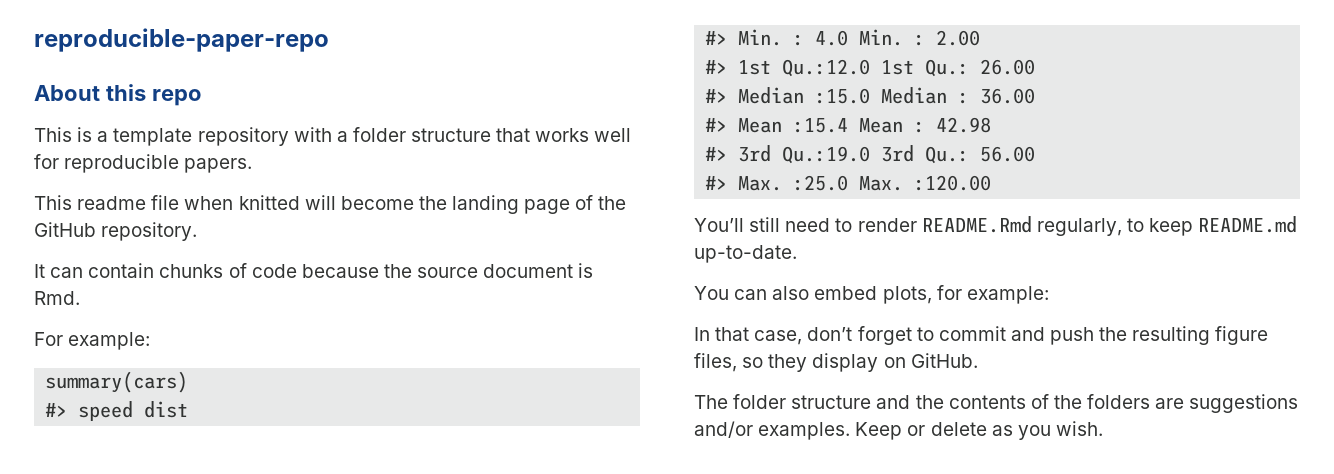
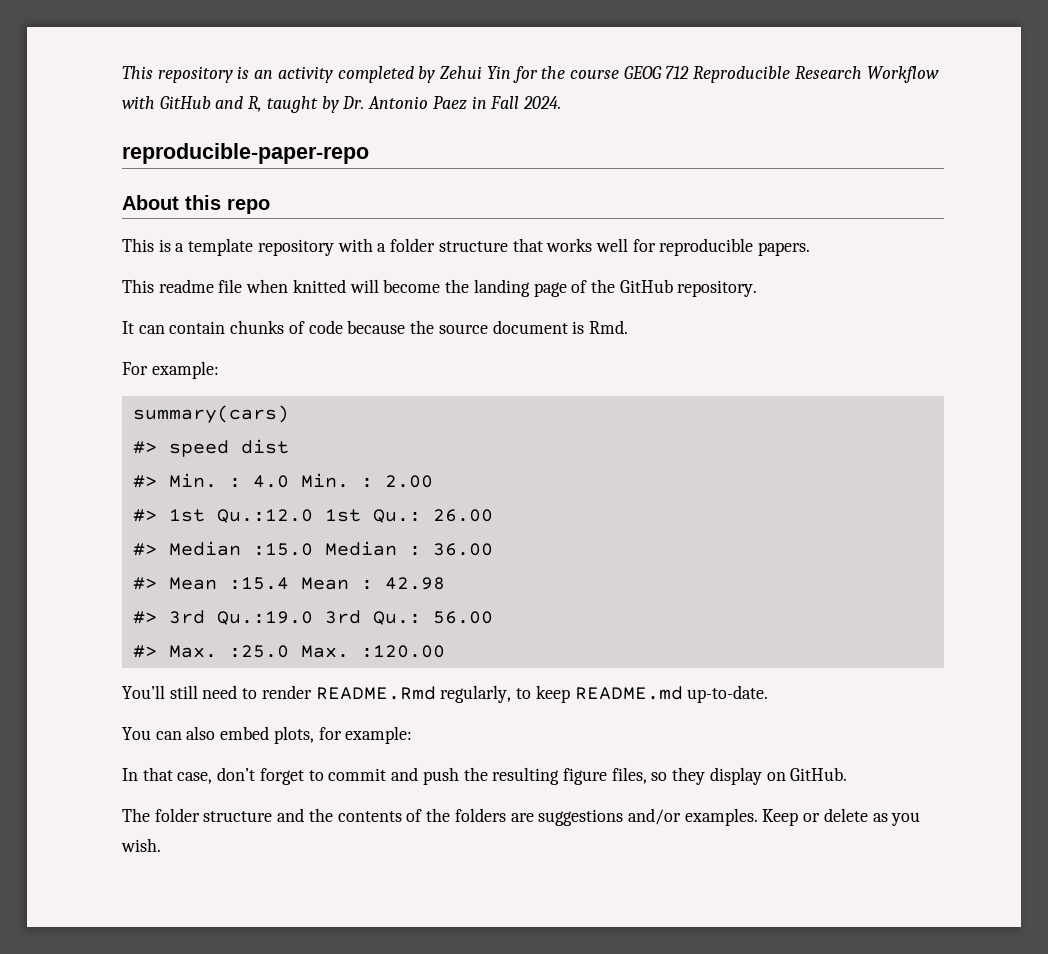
(34, 40) none -> [122,66,939,83] [122,96,561,113] This repository is an activity completed by Zehui Yin for the course GEOG 712 Reproducible Research Workflow with GitHub and R, taught by Dr. Antonio Paez in Fall 2024. //

